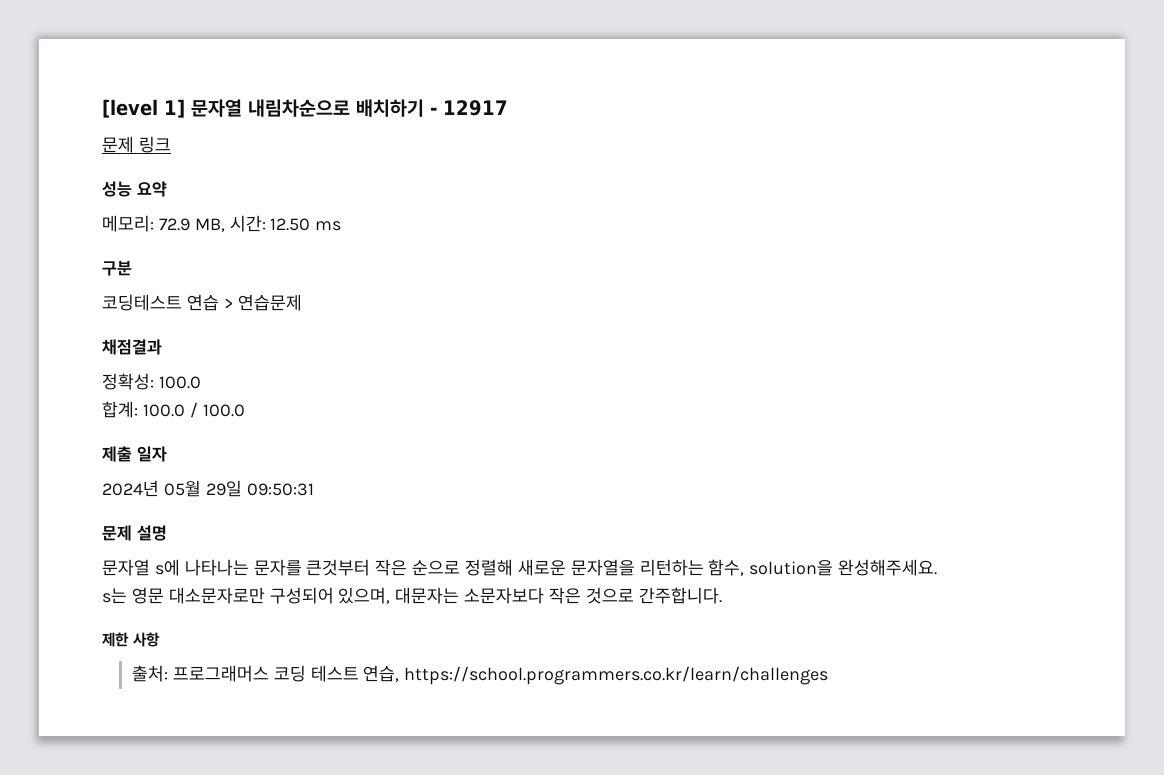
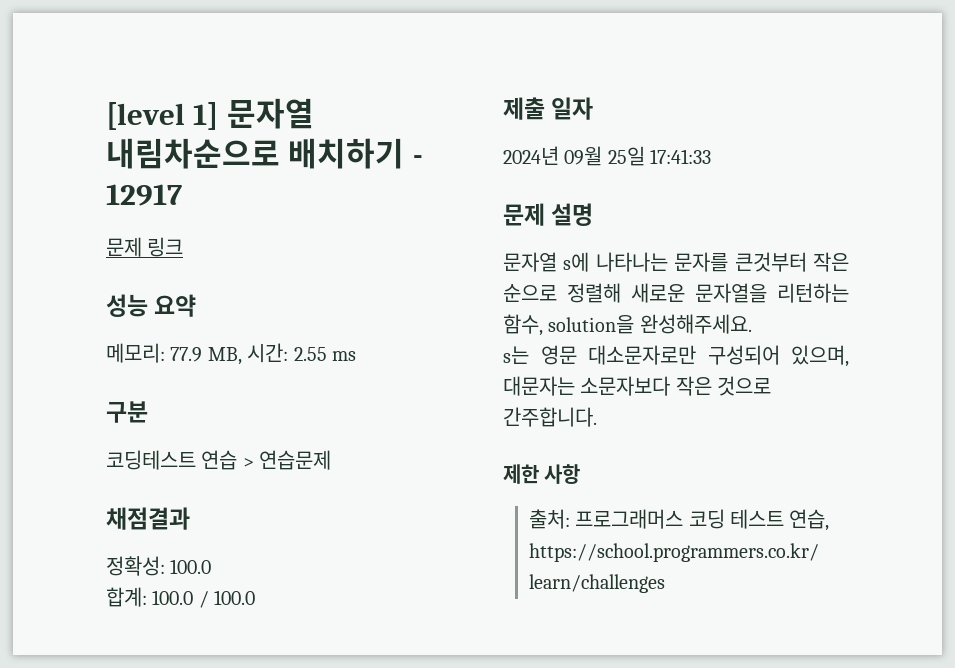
[158,218,190,231] 72.9 -> [170,347,203,362] 77.9
[270,218,311,231] 12.50 -> [293,347,327,361] 2.55
[163,480,314,497] 05월 29일 09:50:31 -> [564,146,712,166] 09월 25일 17:41:33

